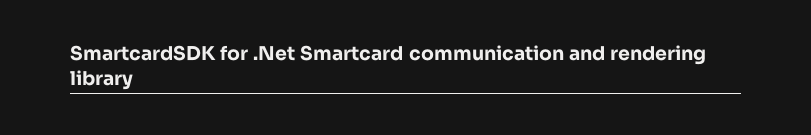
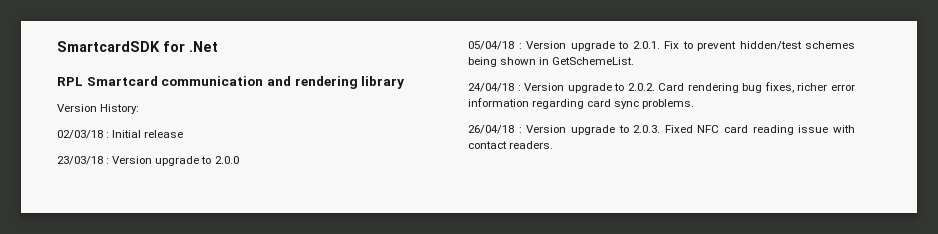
(296, 53) none -> [57,77,83,86] // RPL
(133, 80) none -> [57,104,140,114] [57,130,184,139] [57,156,239,166] [468,41,855,51] [468,57,635,67] [468,82,855,93] [468,98,695,109] [468,125,855,135] [468,141,554,149] // Version History: // 02/03/18 : Initial release // 23/03/18 : Version upgrade to 2.0.0 // 05/04/18 : Version upgrade to 2.0.1. Fix to prevent hidden/test schemes being shown in GetSchemeList. // 24/04/18 : Version upgrade to 2.0.2. Card rendering bug fixes, richer error information regarding card sync problems. // 26/04/18 : Version upgrade to 2.0.3. Fixed NFC card reading issue with contact readers.

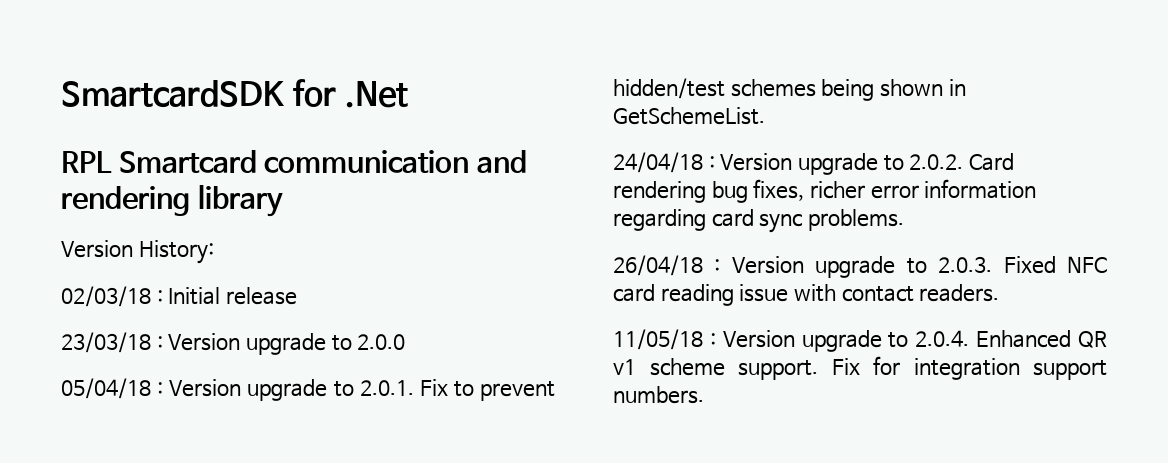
(554, 145) none -> [613,329,1107,352] [613,356,1107,380] [613,386,704,404] // 11/05/18 : Version upgrade to 2.0.4. Enhanced QR v1 scheme support. Fix for integration support numbers.

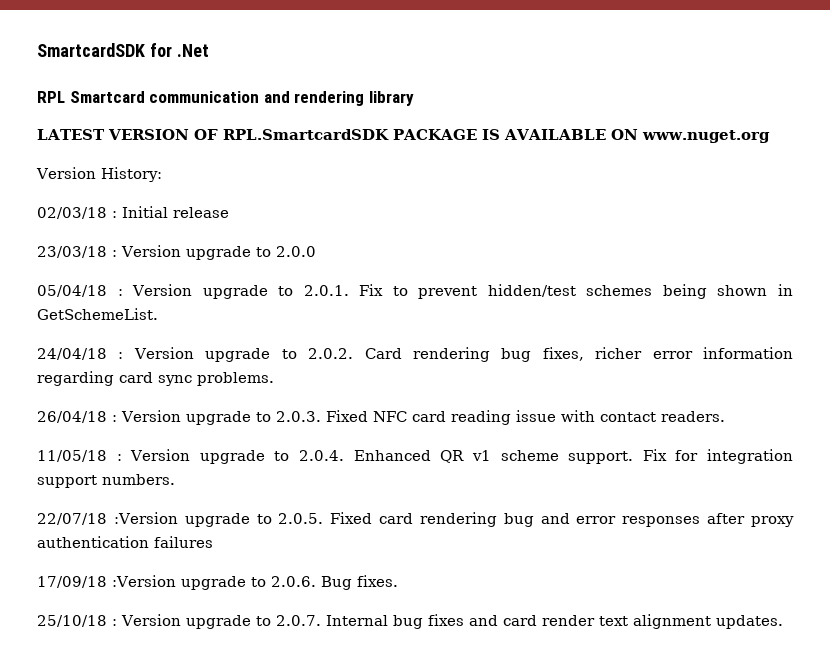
(283, 200) none -> [37,129,770,143] // LATEST VERSION OF RPL.SmartcardSDK PACKAGE IS AVAILABLE ON www.nuget.org
(704, 395) none -> [37,512,794,527] [37,536,213,548] [37,575,398,590] [37,614,783,629] // 22/07/18 :Version upgrade to 2.0.5. Fixed card rendering bug and error responses after proxy authentication failures // 17/09/18 :Version upgrade to 2.0.6. Bug fixes. // 25/10/18 : Version upgrade to 2.0.7. Internal bug fixes and card render text alignment updates.

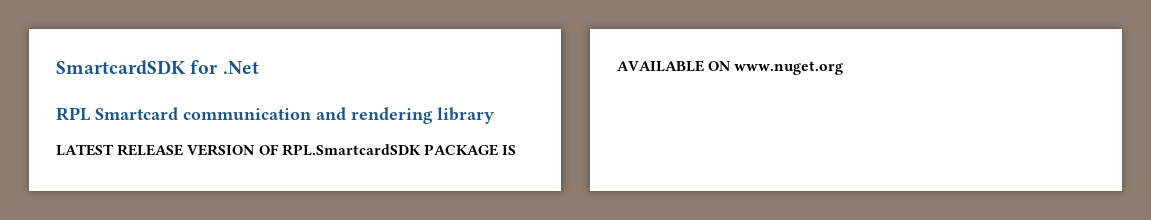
(105, 134) none -> [117,144,184,156] RELEASE
[36,167,162,182] [37,206,229,219] [37,245,316,260] [37,284,793,299] [37,308,158,320] [37,347,793,362] [37,371,274,386] [37,410,725,425] [37,449,793,464] [37,474,175,488] [37,512,794,527] [37,536,213,548] [37,575,398,590] [37,614,783,629] // Version History: // 02/03/18 : Initial release // 23/03/18 : Version upgrade to 2.0.0 // 05/04/18 : Version upgrade to 2.0.1. Fix to prevent hidden/test schemes being shown in GetSchemeList. // 24/04/18 : Version upgrade to 2.0.2. Card rendering bug fixes, richer error information regarding card sync problems. // 26/04/18 : Version upgrade to 2.0.3. Fixed NFC card reading issue with contact readers. // 11/05/18 : Version upgrade to 2.0.4. Enhanced QR v1 scheme support. Fix for integration support numbers. // 22/07/18 :Version upgrade to 2.0.5. Fixed card rendering bug and error responses after proxy authentication failures // 17/09/18 :Version upgrade to 2.0.6. Bug fixes. // 25/10/18 : Version upgrade to 2.0.7. Internal bug fixes and card render text alignment updates. -> (844, 68) none

